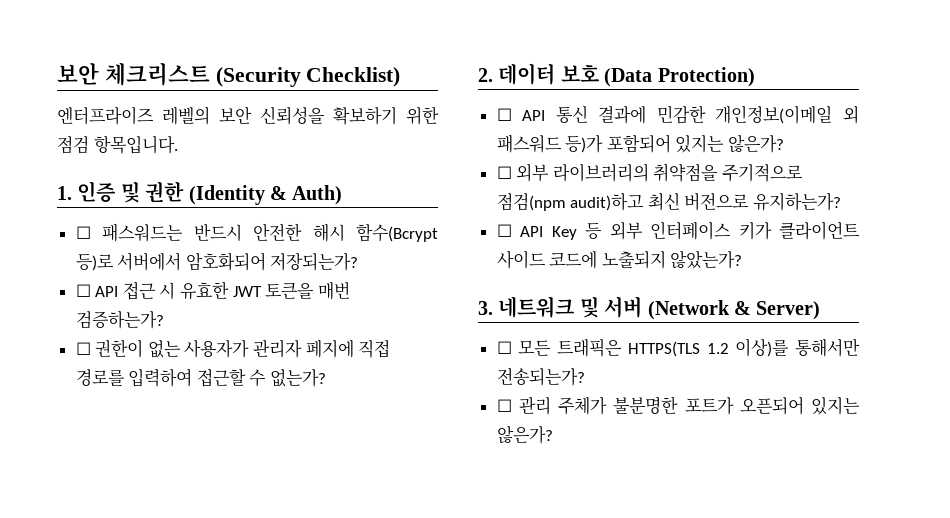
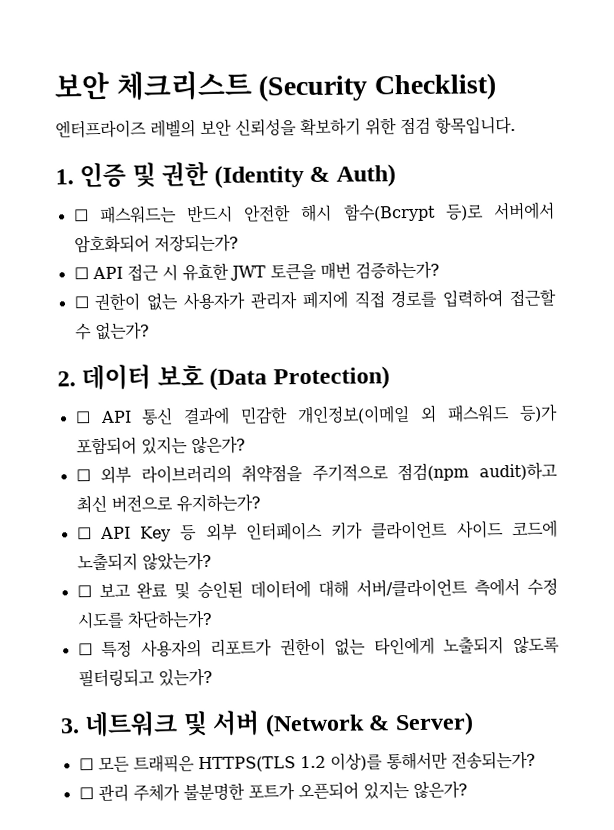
(743, 259) none -> [76,577,558,600] [76,609,213,629] [77,635,560,658] [77,667,213,688] // ☐ 보고 완료 및 승인된 데이터에 대해 서버/클라이언트 측에서 수정 시도를 차단하는가? // ☐ 특정 사용자의 리포트가 권한이 없는 타인에게 노출되지 않도록 필터링되고 있는가?

